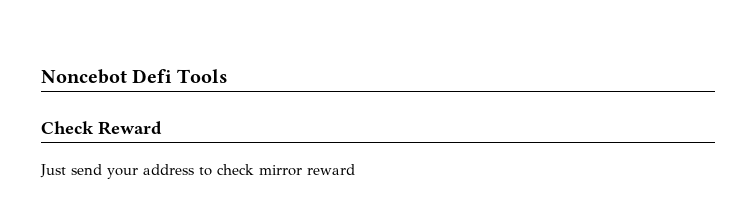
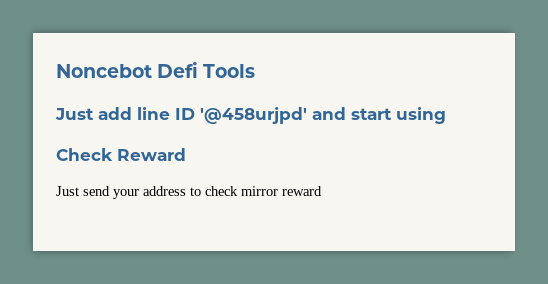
(228, 76) none -> [55,107,446,124] // Just add line ID '@458urjpd' and start using

